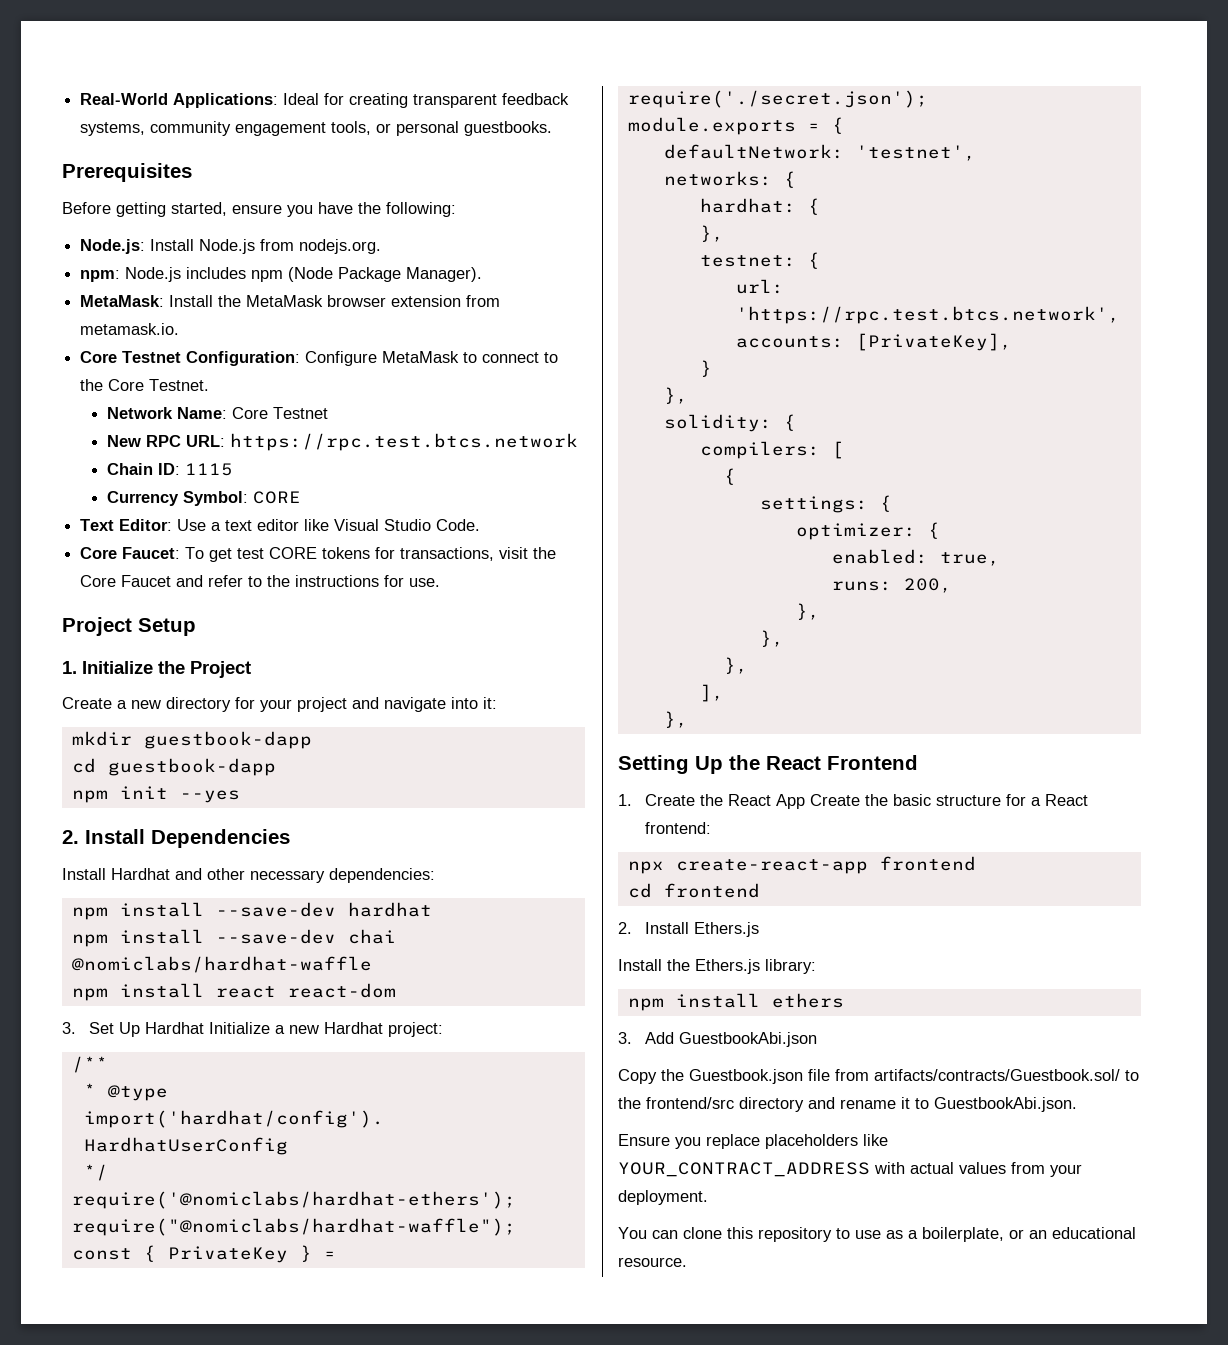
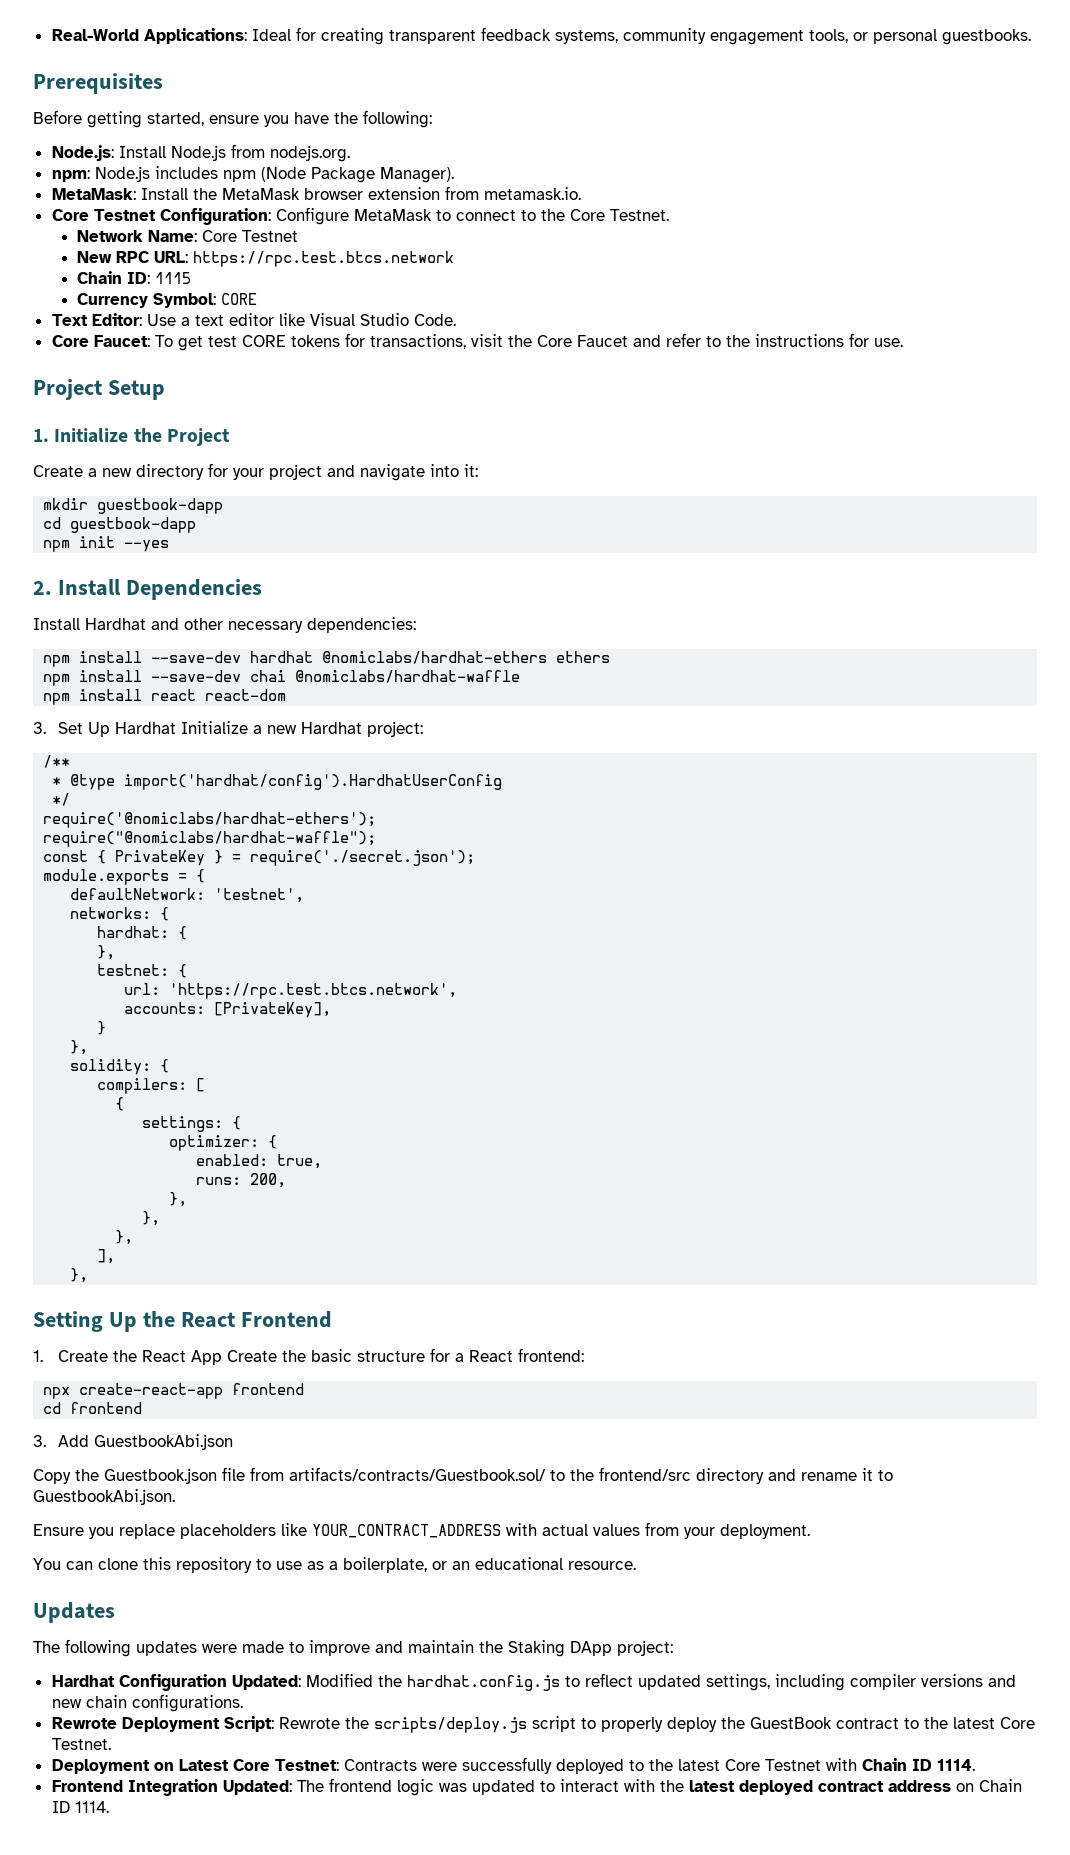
(432, 909) none -> [322,651,611,664] @nomiclabs/hardhat-ethers ethers
[618,922,760,937] [618,959,816,974] [627,993,844,1011] // 2. Install Ethers.js // Install the Ethers.js library: // npm install ethers -> (143, 1408) none
(687, 1262) none -> [33,1602,115,1623] [33,1639,673,1657] [51,1673,1016,1691] [51,1694,243,1712] [51,1716,1035,1733] [51,1738,111,1750] [51,1757,975,1774] [51,1778,1022,1796] [51,1801,109,1813] // Updates // The following updates were made to improve and maintain the Staking DApp project: // Hardhat Configuration Updated: Modified the hardhat.config.js to reflect updated settings, including compiler versions and new chain configurations. // Rewrote Deployment Script: Rewrote the scripts/deploy.js script to properly deploy the GuestBook contract to the latest Core Testnet. // Deployment on Latest Core Testnet: Contracts were successfully deployed to the latest Core Testnet with Chain ID 1114. // Frontend Integration Updated: The frontend logic was updated to interact with the latest deployed contract address on Chain ID 1114.

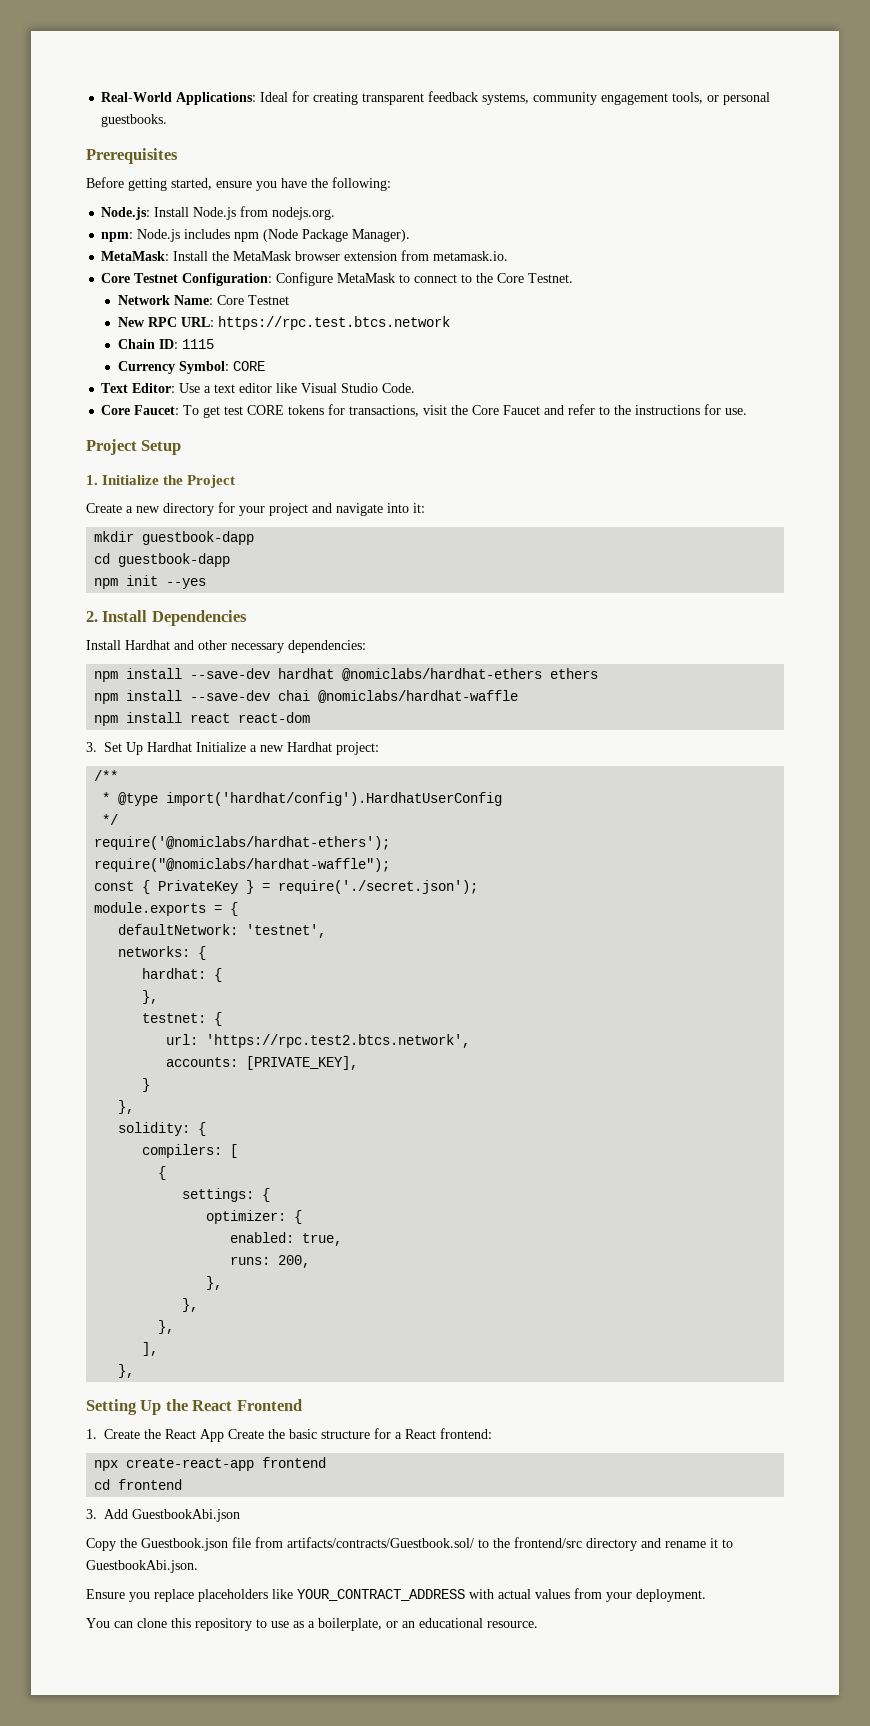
[169,983,458,999] 'https://rpc.test.btcs.network', -> [206,1034,471,1048] 'https://rpc.test2.btcs.network',
[214,1002,332,1018] [PrivateKey], -> [246,1056,359,1070] [PRIVATE_KEY],
[33,1602,115,1623] [33,1639,673,1657] [51,1673,1016,1691] [51,1694,243,1712] [51,1716,1035,1733] [51,1738,111,1750] [51,1757,975,1774] [51,1778,1022,1796] [51,1801,109,1813] // Updates // The following updates were made to improve and maintain the Staking DApp project: // Hardhat Configuration Updated: Modified the hardhat.config.js to reflect updated settings, including compiler versions and new chain configurations. // Rewrote Deployment Script: Rewrote the scripts/deploy.js script to properly deploy the GuestBook contract to the latest Core Testnet. // Deployment on Latest Core Testnet: Contracts were successfully deployed to the latest Core Testnet with Chain ID 1114. // Frontend Integration Updated: The frontend logic was updated to interact with the latest deployed contract address on Chain ID 1114. -> (538, 1624) none

